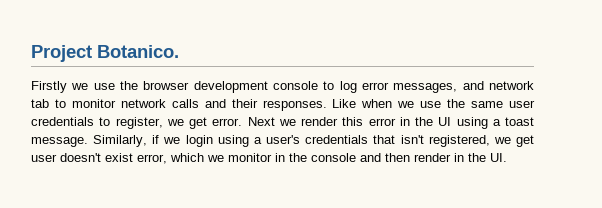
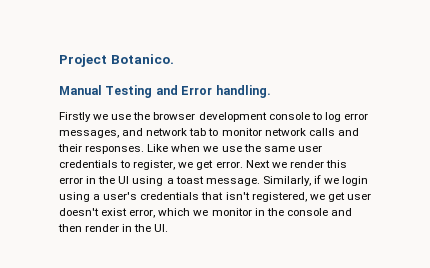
(179, 51) none -> [59,85,271,98] // Manual Testing and Error handling.

